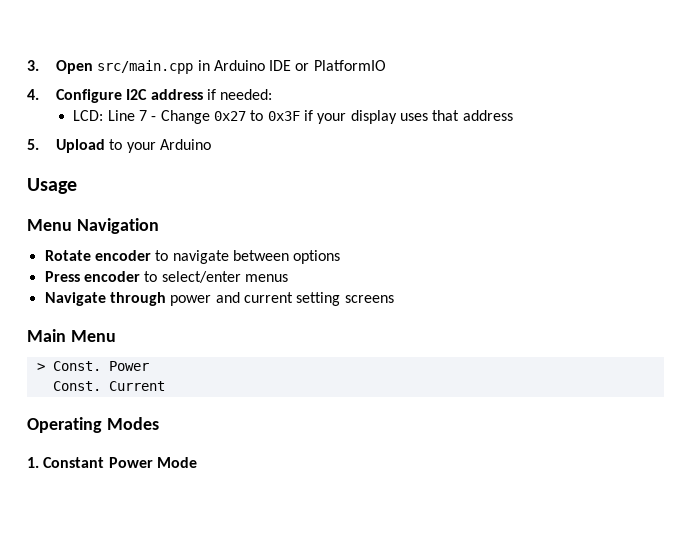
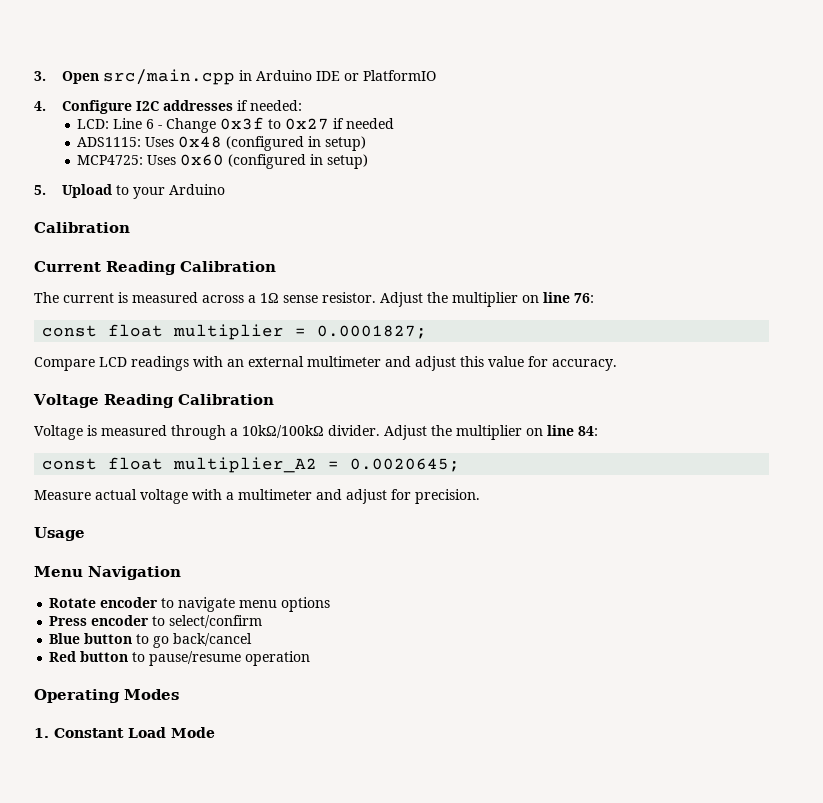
[150,89,203,100] address -> [162,100,233,111] addresses
[139,110,148,121] 7 -> [146,119,155,129] 6
[214,110,513,124] 0x27 to 0x3F if your display uses that address -> [220,117,395,130] [77,136,367,151] [77,154,369,169] 0x3f to 0x27 if needed // ADS1115: Uses 0x48 (configured in setup) // MCP4725: Uses 0x60 (configured in setup)
(211, 144) none -> [34,222,130,233] [34,261,276,275] [34,292,594,307] [42,324,428,340] [34,356,617,371] [33,394,274,408] [34,425,598,440] [42,457,461,473] [34,489,480,504] // Calibration // Current Reading Calibration // The current is measured across a 1Ω sense resistor. Adjust the multiplier on line 76: // const float multiplier = 0.0001827; // Compare LCD readings with an external multimeter and adjust this value for accuracy. // Voltage Reading Calibration // Voltage is measured through a 10kΩ/100kΩ divider. Adjust the multiplier on line 84: // const float multiplier_A2 = 0.0020645; // Measure actual voltage with a multimeter and adjust for precision.
[232,250,289,261] between -> [239,600,278,608] menu
[161,271,288,283] [44,292,394,306] [27,329,116,342] [36,361,149,371] [52,381,165,391] select/enter menus // Navigate through power and current setting screens // Main Menu // > Const. Power // Const. Current -> [169,615,263,628] [49,633,253,648] [49,651,311,666] select/confirm // Blue button to go back/cancel // Red button to pause/resume operation
[108,457,153,468] Power -> [128,727,166,738] Load

